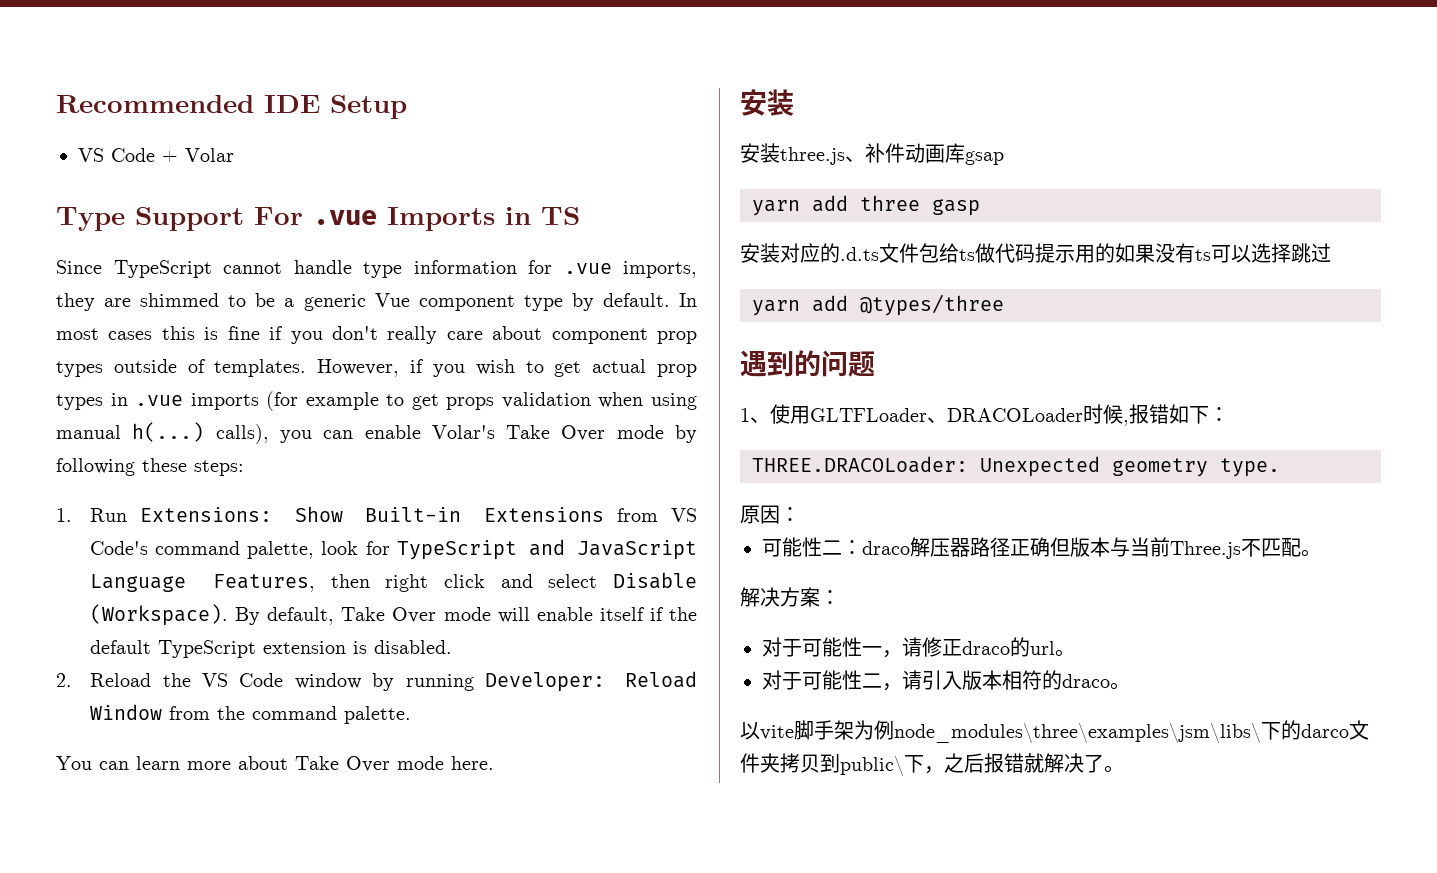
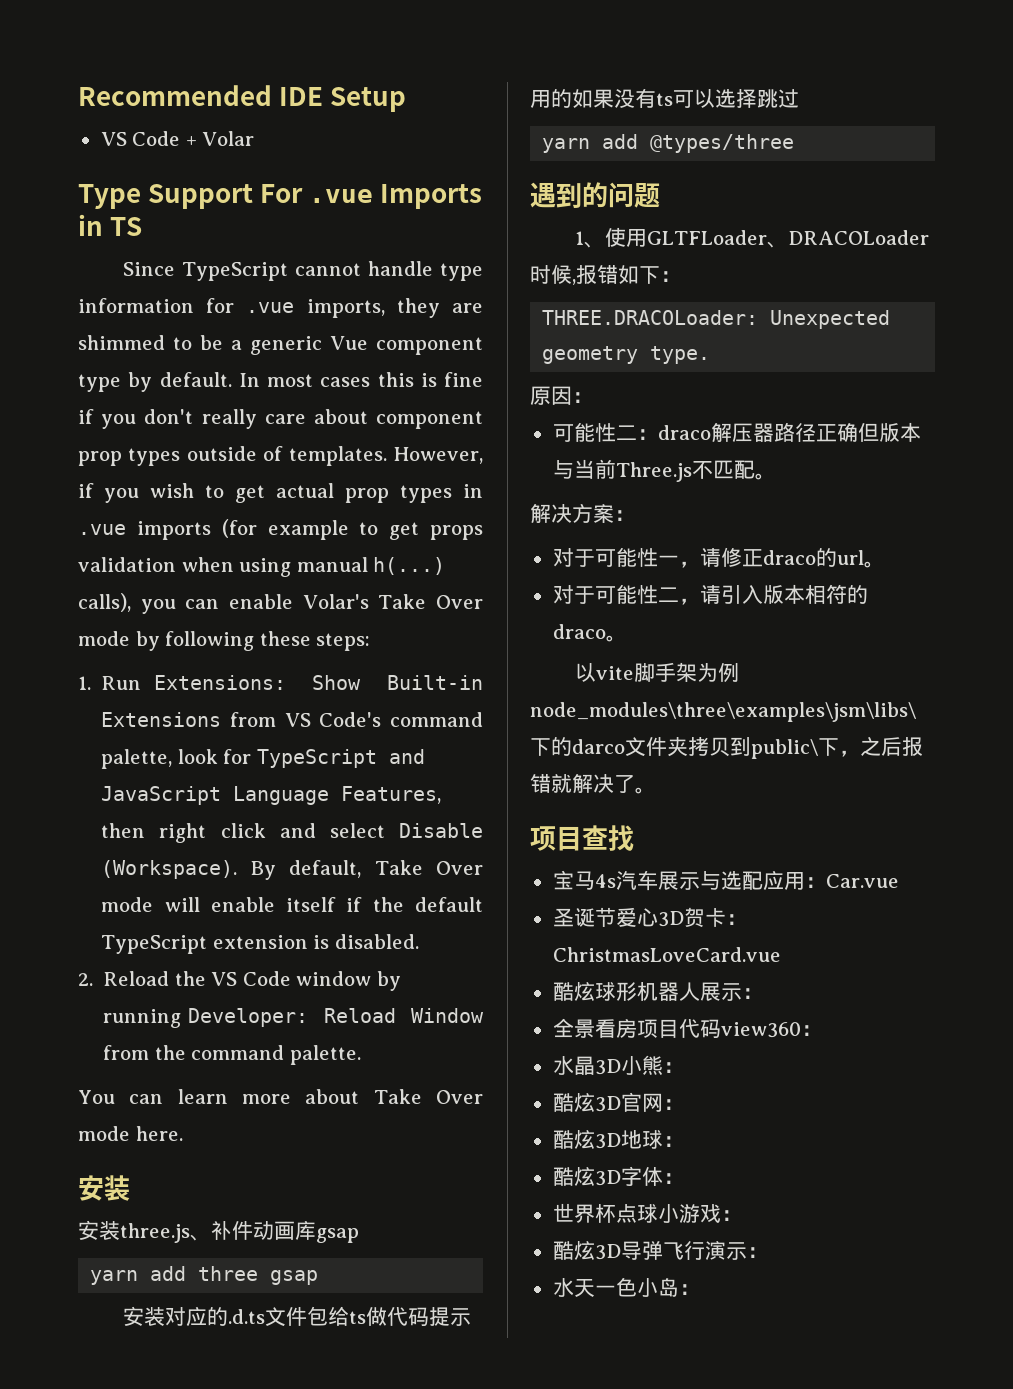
[932,199,980,216] gasp -> [270,1270,319,1285] gsap
(1124, 769) none -> [530,825,634,851] [552,870,899,891] [552,907,747,928] [552,947,781,962] [552,982,763,1001] [552,1018,822,1038] [552,1055,684,1075] [552,1092,684,1112] [552,1130,684,1149] [552,1166,684,1186] [552,1203,742,1223] [552,1241,768,1260] [552,1277,700,1297] // 项目查找 // 宝马4s汽车展示与选配应用：Car.vue // 圣诞节爱心3D贺卡：ChristmasLoveCard.vue // 酷炫球形机器人展示： // 全景看房项目代码view360： // 水晶3D小熊： // 酷炫3D官网： // 酷炫3D地球： // 酷炫3D字体： // 世界杯点球小游戏： // 酷炫3D导弹飞行演示： // 水天一色小岛：

